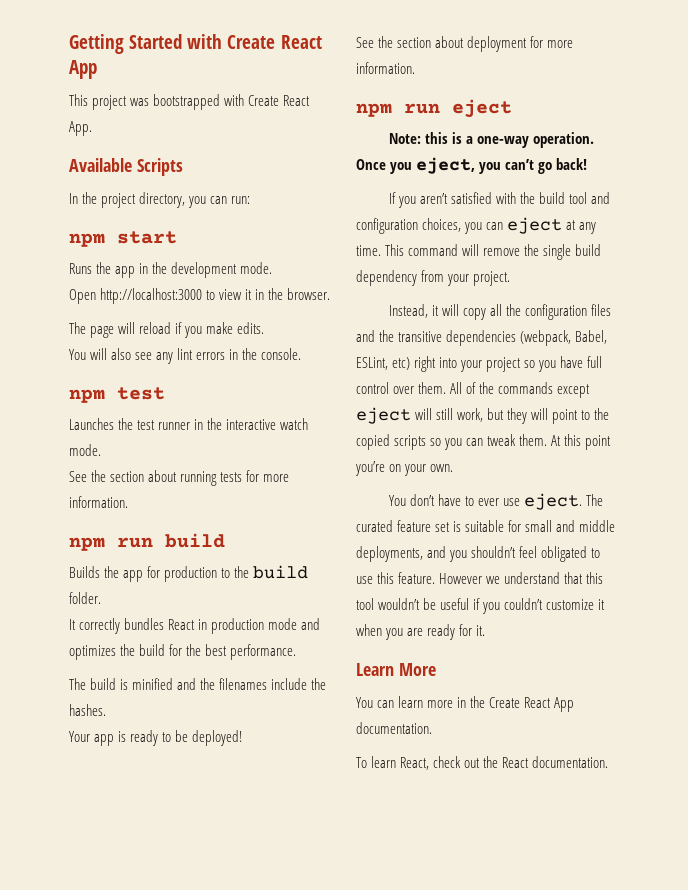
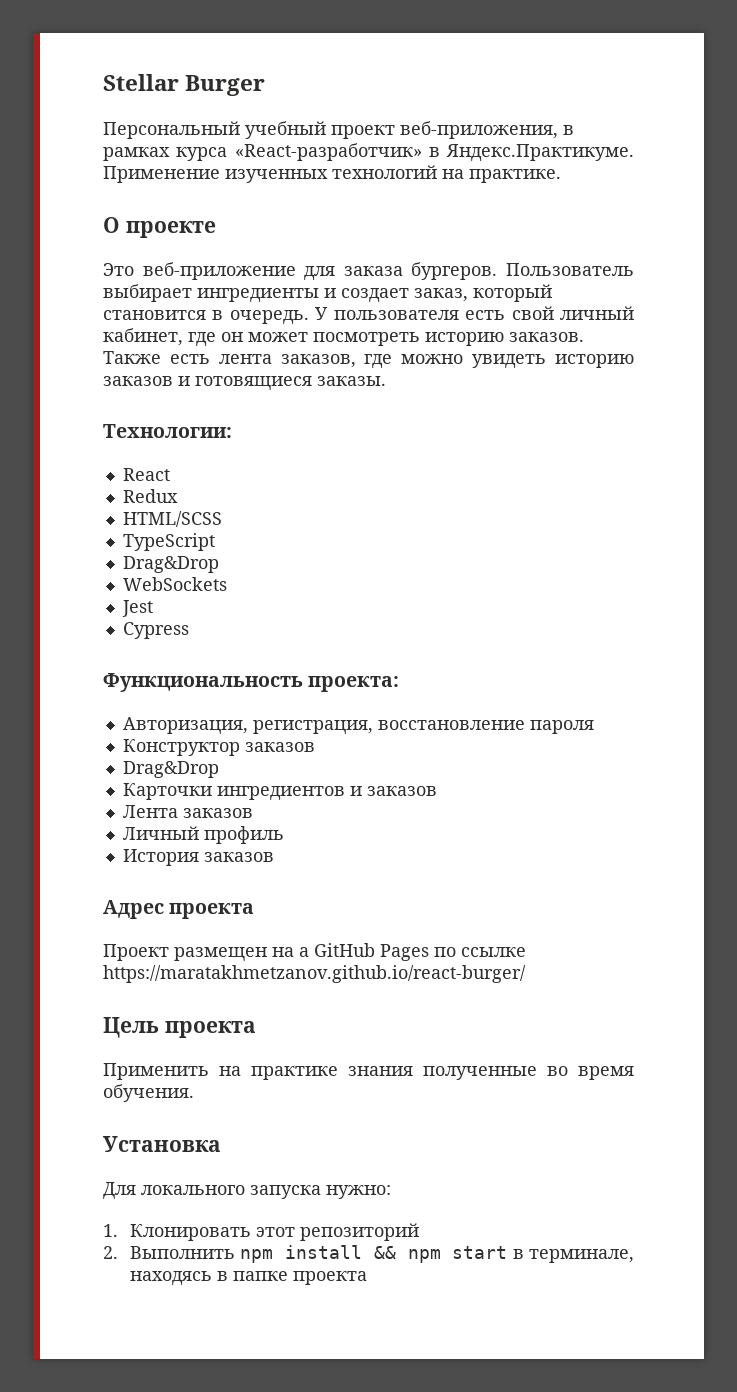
[69,34,322,54] [69,60,97,79] [69,94,311,110] [69,121,92,136] [69,158,183,176] [69,192,251,208] [69,231,177,247] [69,262,273,278] [69,288,331,304] [69,322,265,338] [69,348,302,364] [69,387,165,403] [69,418,309,430] [69,444,101,456] [69,470,290,486] [69,496,128,508] [69,533,225,551] [69,565,309,582] [69,592,101,604] [69,618,321,634] [69,644,297,660] [69,678,327,690] [69,704,106,716] [69,730,243,746] [356,36,574,52] [356,62,415,74] [356,99,512,118] [388,132,595,148] [356,157,588,174] [388,192,611,208] [356,217,597,234] [356,244,602,260] [356,270,511,286] [388,304,612,320] [356,330,608,346] [356,356,603,372] [356,382,591,398] [356,407,610,424] [356,434,612,450] [355,461,454,476] [388,493,604,510] [356,520,616,532] [356,546,601,562] [356,572,604,584] [356,598,606,614] [356,624,486,640] [356,663,436,676] [356,696,575,712] [356,722,432,734] [356,756,609,770] Getting Started with Create React App // This project was bootstrapped with Create React App. // Available Scripts // In the project directory, you can run: // npm start // Runs the app in the development mode. // Open http://localhost:3000 to view it in the browser. // The page will reload if you make edits. // You will also see any lint errors in the console. // npm test // Launches the test runner in the interactive watch mode. // See the section about running tests for more information. // npm run build // Builds the app for production to the build folder. // It correctly bundles React in production mode and optimizes the build for the best performance. // The build is minified and the filenames include the hashes. // Your app is ready to be deployed! // See the section about deployment for more information. // npm run eject // Note: this is a one-way operation. Once you eject, you can’t go back! // If you aren’t satisfied with the build tool and configuration choices, you can eject at any time. This command will remove the single build dependency from your project. // Instead, it will copy all the configuration files and the transitive dependencies (webpack, Babel, ESLint, etc) right into your project so you have full control over them. All of the commands except eject will still work, but they will point to the copied scripts so you can tweak them. At this point you’re on your own. // You don’t have to ever use eject. The curated feature set is suitable for small and middle deployments, and you shouldn’t feel obligated to use this feature. However we understand that this tool wouldn’t be useful if you couldn’t customize it when you are ready for it. // Learn More // You can learn more in the Create React App documentation. // To learn React, check out the React documentation. -> [103,74,266,96] [103,121,574,139] [103,143,634,162] [103,165,561,183] [103,217,216,238] [103,262,634,281] [103,284,552,303] [103,306,634,325] [103,328,584,347] [103,351,634,369] [103,376,386,391] [103,424,232,438] [122,468,170,481] [122,489,178,503] [122,511,222,527] [122,533,215,551] [122,556,219,573] [122,577,227,591] [121,600,153,617] [122,622,189,639] [103,673,400,692] [122,717,594,735] [122,739,315,756] [122,761,219,778] [122,783,437,801] [122,805,253,818] [122,826,284,844] [122,849,274,866] [103,900,255,919] [103,943,526,962] [103,965,526,983] [103,1017,256,1038] [103,1063,634,1080] [103,1084,194,1102] [103,1136,221,1152] [103,1182,391,1200] [103,1223,420,1241] [103,1245,634,1263] [130,1271,368,1286] Stellar Burger // Персональный учебный проект веб-приложения, в рамках курса «React-разработчик» в Яндекс.Практикуме. Применение изученных технологий на практике. // О проекте // Это веб-приложение для заказа бургеров. Пользователь выбирает ингредиенты и создает заказ, который становится в очередь. У пользователя есть свой личный кабинет, где он может посмотреть историю заказов. Также есть лента заказов, где можно увидеть историю заказов и готовящиеся заказы. // Технологии: // React // Redux // HTML/SCSS // TypeScript // Drag&Drop // WebSockets // Jest // Cypress // Функциональность проекта: // Авторизация, регистрация, восстановление пароля // Конструктор заказов // Drag&Drop // Карточки ингредиентов и заказов // Лента заказов // Личный профиль // История заказов // Адрес проекта // Проект размещен на а GitHub Pages по ссылке https://maratakhmetzanov.github.io/react-burger/ // Цель проекта // Применить на практике знания полученные во время обучения. // Установка // Для локального запуска нужно: // 1. Клонировать этот репозиторий // 2. Выполнить npm install && npm start в терминале, находясь в папке проекта

